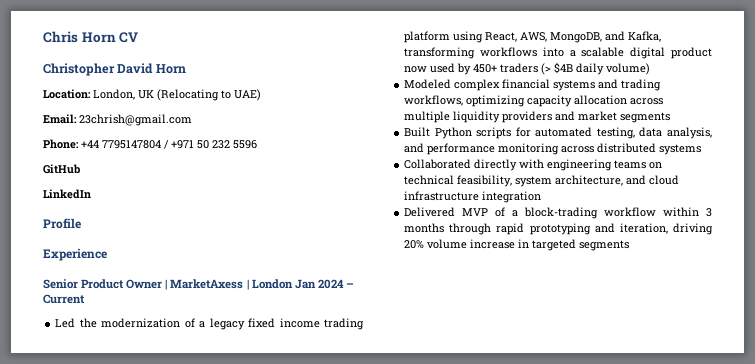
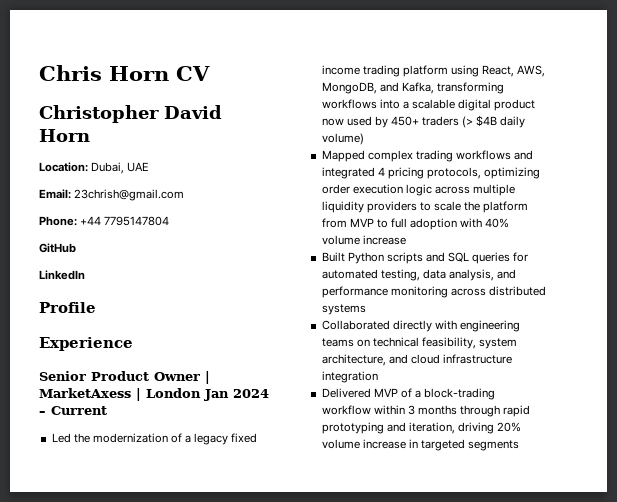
[93,89,261,101] London, UK (Relocating to UAE) -> [91,162,150,174] Dubai, UAE
[164,140,257,149] / +971 50 232 5596 -> (170, 221) none
[404,79,662,91] [404,95,664,107] [404,111,671,123] Modeled complex financial systems and trading workflows, optimizing capacity allocation across multiple liquidity providers and market segments -> [321,150,534,162] [321,167,541,179] [321,184,516,196] [321,201,529,213] [321,218,510,230] [321,235,406,245] Mapped complex trading workflows and integrated 4 pricing protocols, optimizing order execution logic across multiple liquidity providers to scale the platform from MVP to full adoption with 40% volume increase
(512, 133) none -> [425,252,511,264] and SQL queries

